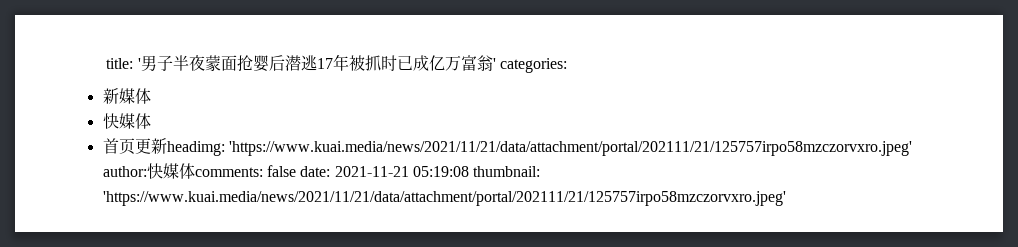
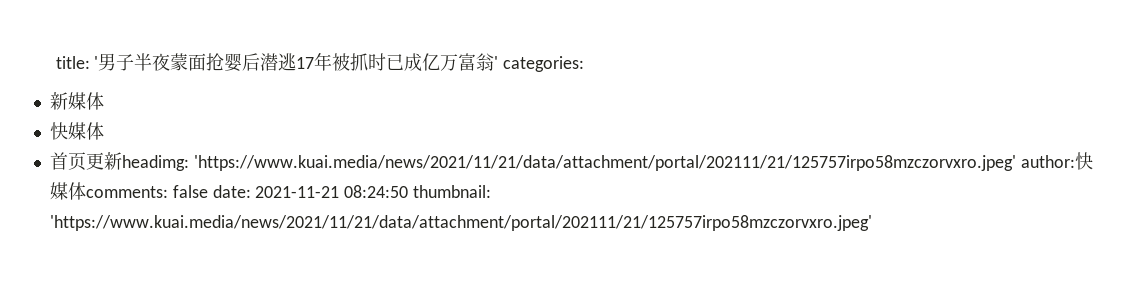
[412,166,469,177] 05:19:08 -> [344,185,409,198] 08:24:50

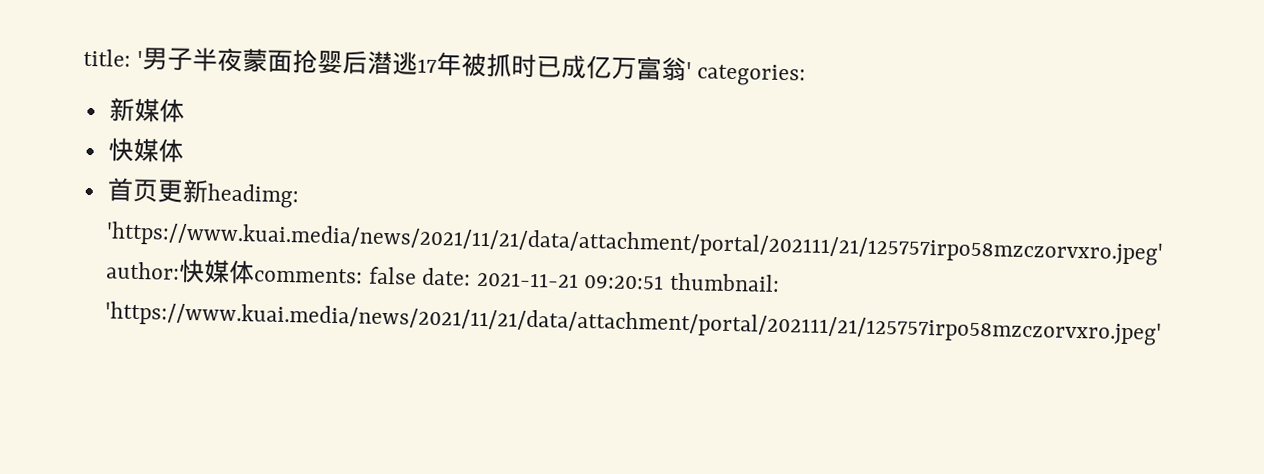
[344,185,409,198] 08:24:50 -> [583,274,665,290] 09:20:51

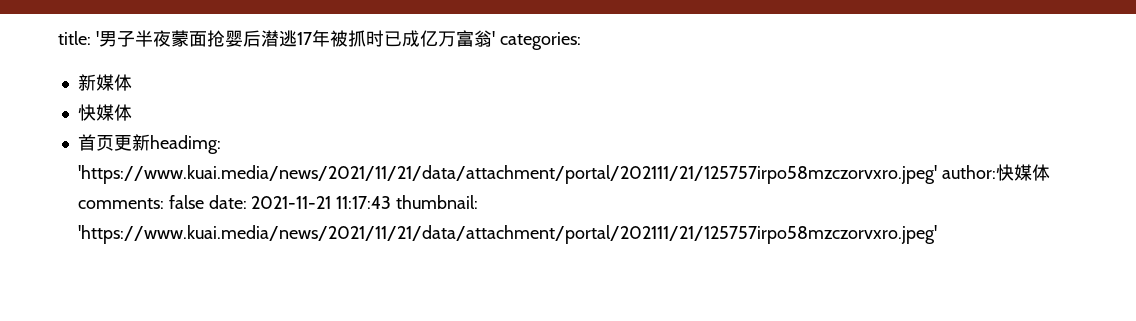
[583,274,665,290] 09:20:51 -> [336,196,392,209] 11:17:43

